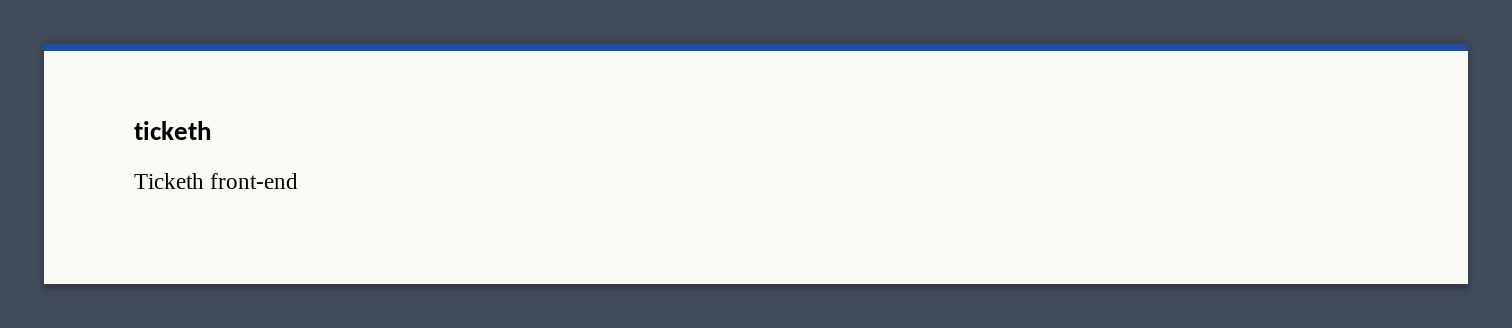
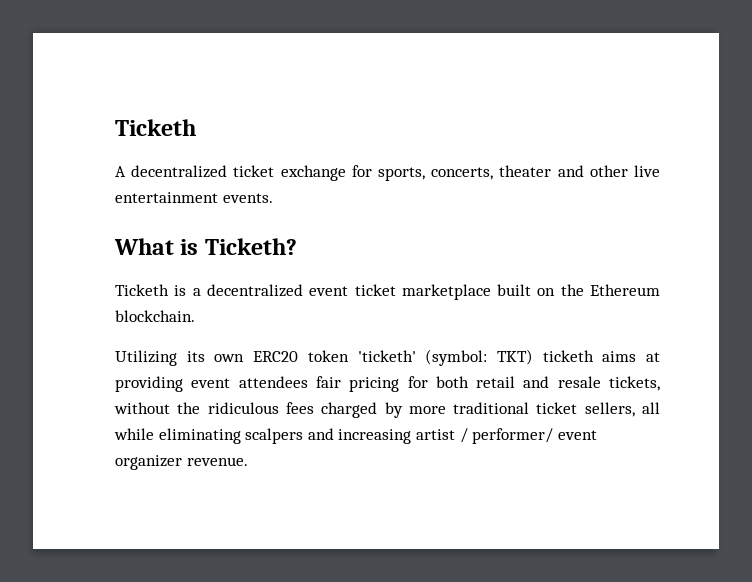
[134,121,211,140] [134,173,299,189] ticketh // Ticketh front-end -> [115,119,196,136] [115,165,660,181] [115,192,273,203] [114,238,297,255] [115,284,660,300] [115,310,195,322] [115,349,660,366] [115,376,660,392] [114,402,660,418] [114,428,597,444] [115,455,248,470] Ticketh // A decentralized ticket exchange for sports, concerts, theater and other live entertainment events. // What is Ticketh? // Ticketh is a decentralized event ticket marketplace built on the Ethereum blockchain. // Utilizing its own ERC20 token 'ticketh' (symbol: TKT) ticketh aims at providing event attendees fair pricing for both retail and resale tickets, without the ridiculous fees charged by more traditional ticket sellers, all while eliminating scalpers and increasing artist / performer/ event organizer revenue.

